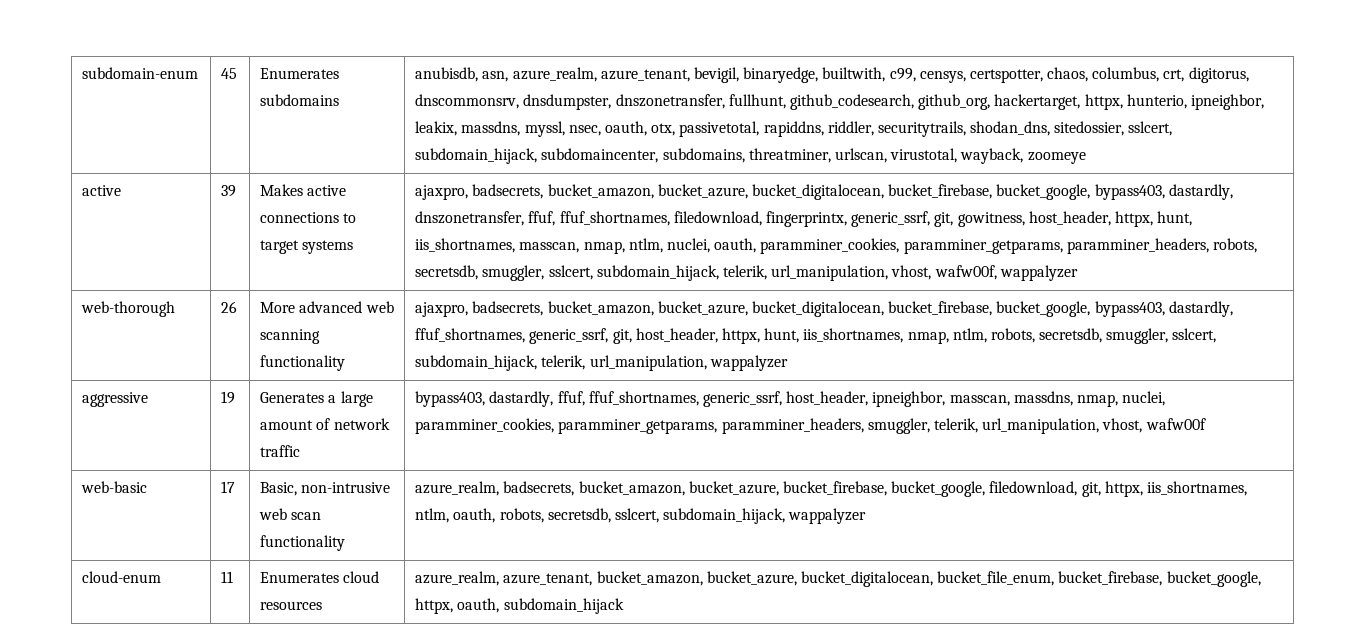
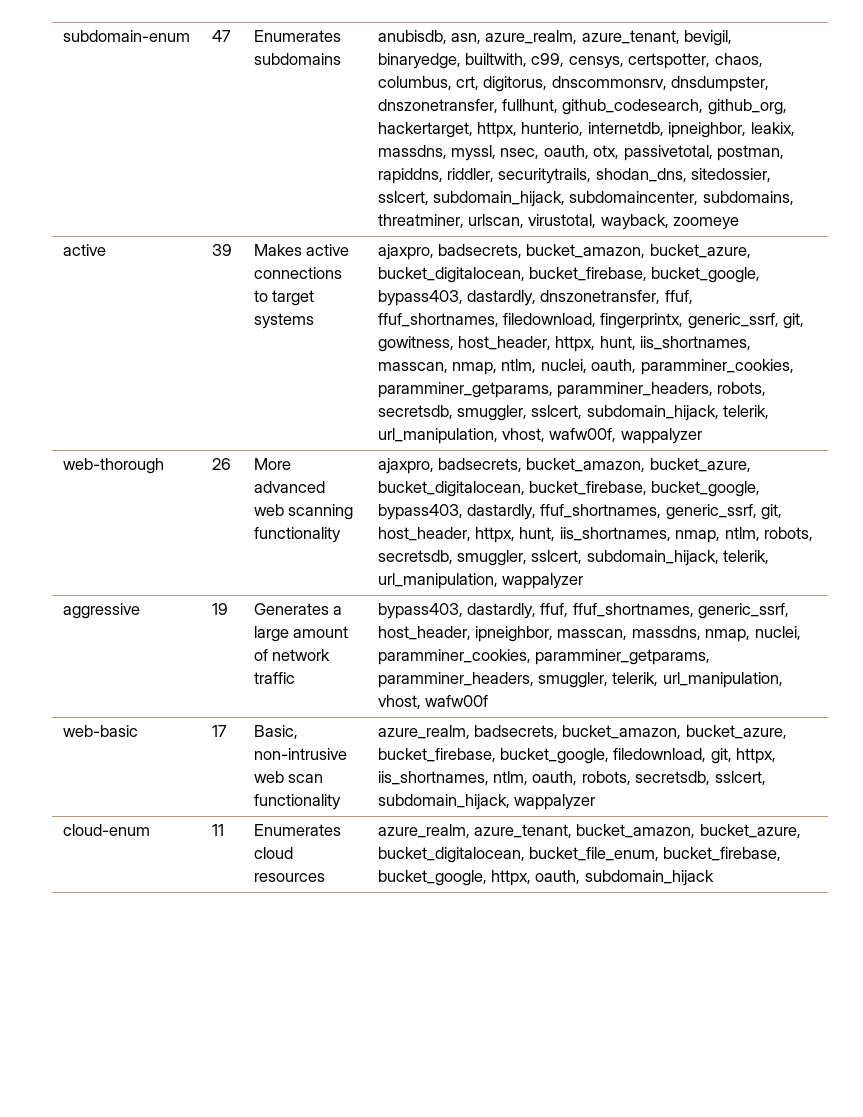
[221,68,238,79] 45 -> [211,30,231,42] 47
(1187, 101) none -> [587,122,664,136] internetdb,
(760, 129) none -> [717,145,785,161] postman,

